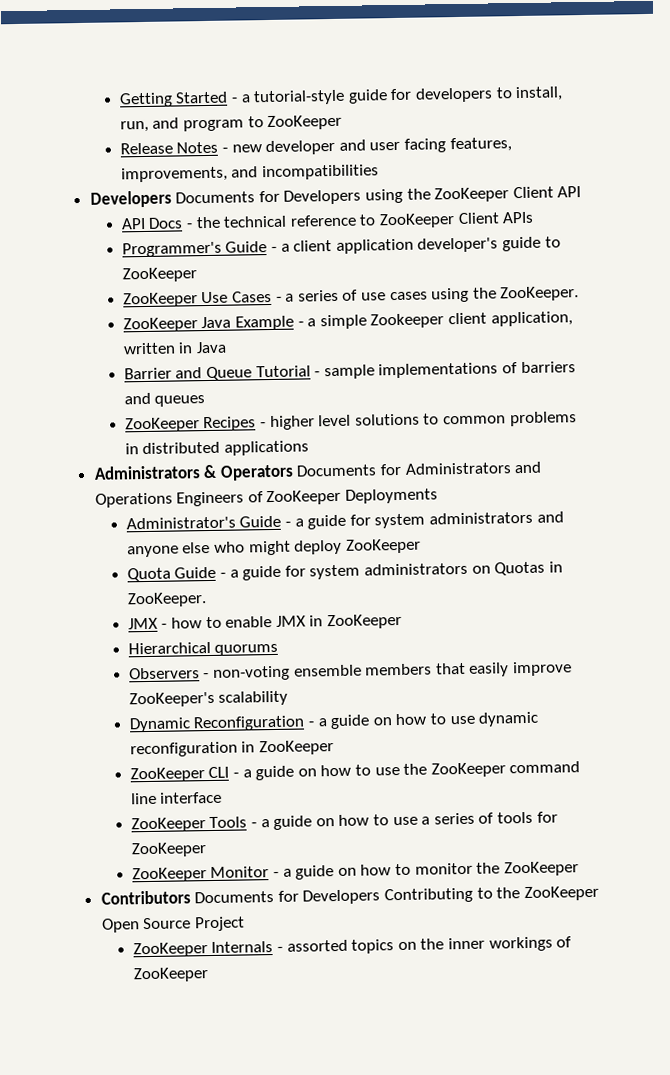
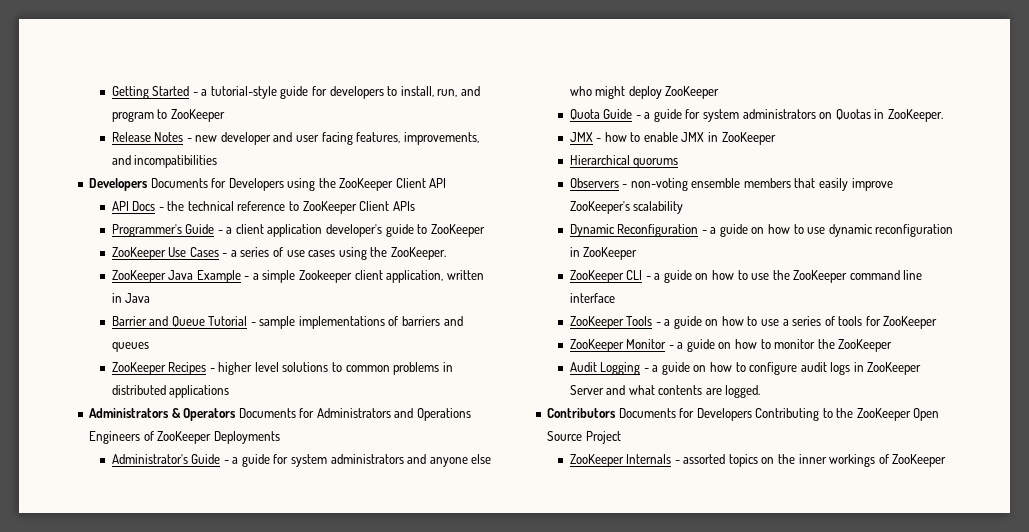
(579, 869) none -> [569,362,922,375] [569,385,761,398] // Audit Logging - a guide on how to configure audit logs in ZooKeeper Server and what contents are logged.

